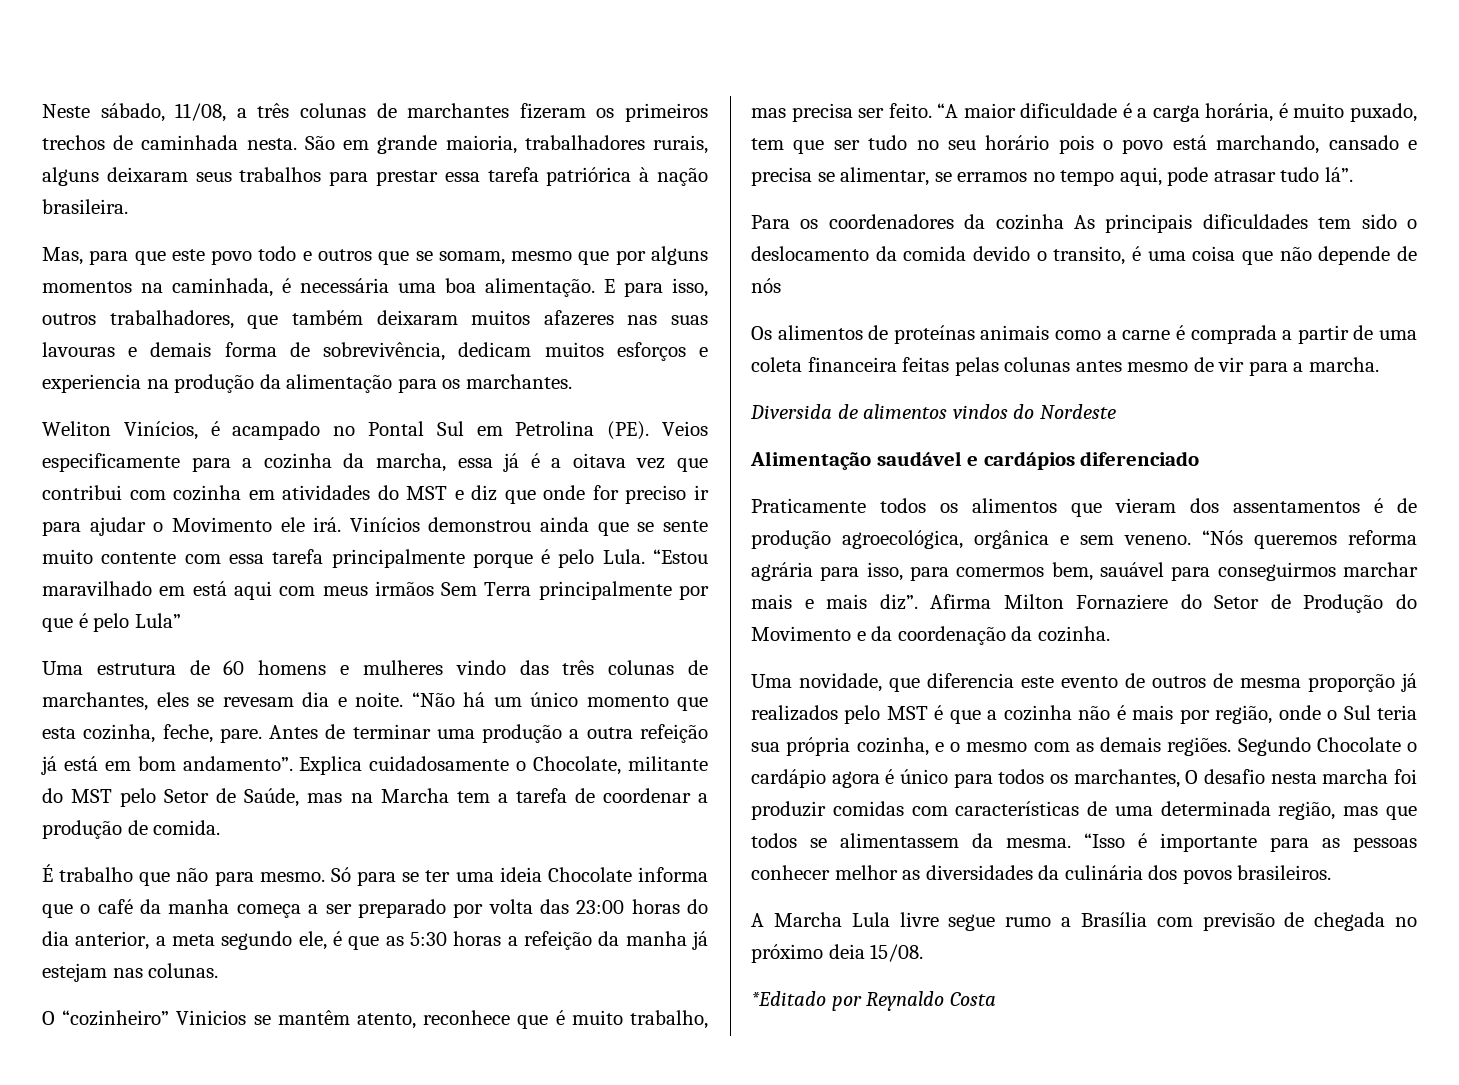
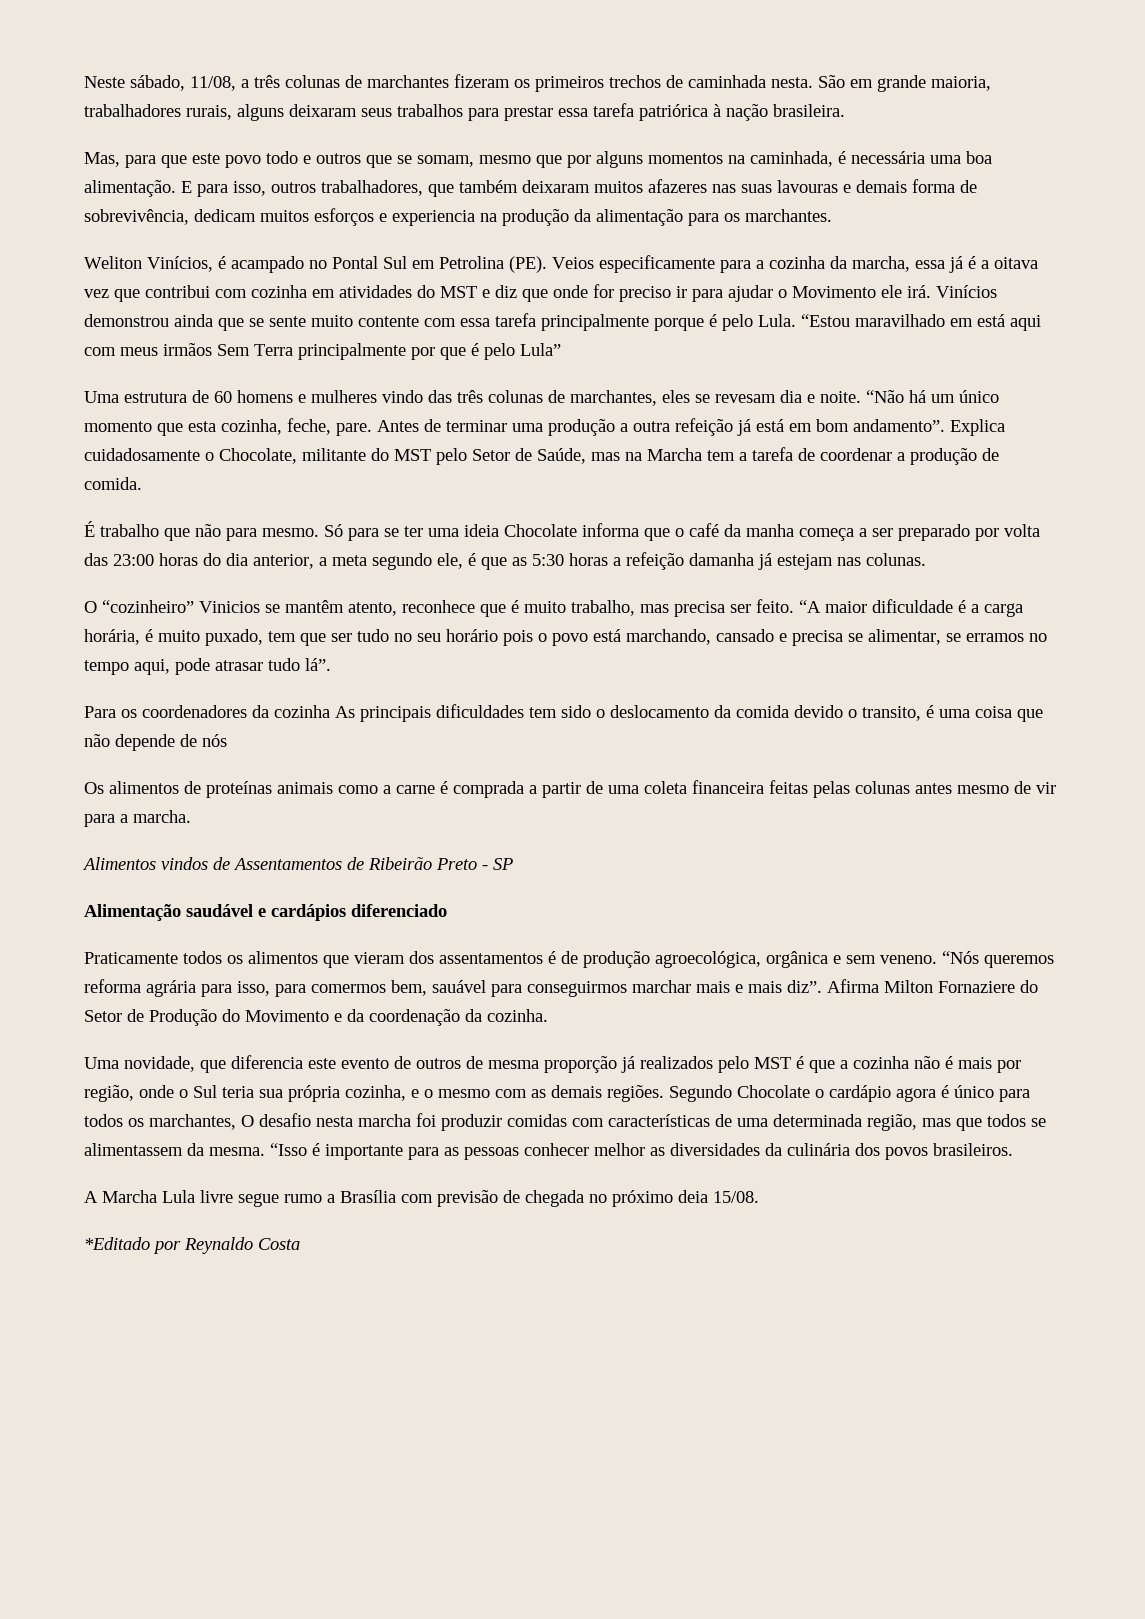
[598,931,687,946] da manha -> [689,553,754,566] damanha
[750,404,1116,419] Diversida de alimentos vindos do Nordeste -> [82,857,513,870] Alimentos vindos de Assentamentos de Ribeirão Preto - SP

